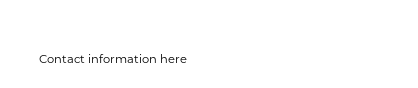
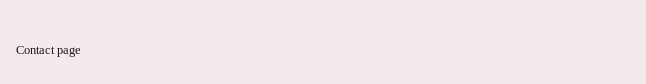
[88,54,188,63] information here -> [57,47,82,57] page

